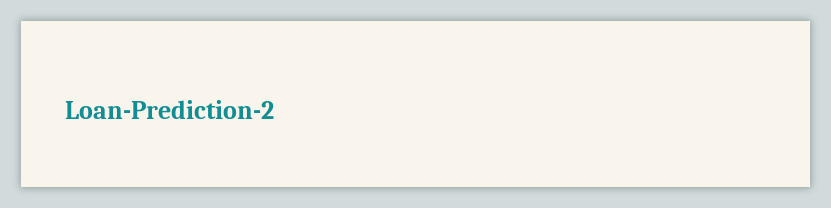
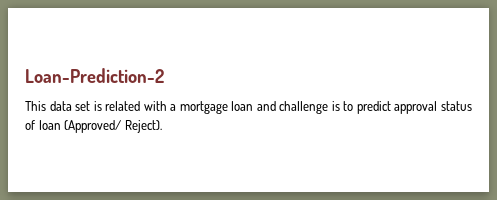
(274, 109) none -> [25,101,473,114] [25,120,162,133] // This data set is related with a mortgage loan and challenge is to predict approval status of loan (Approved/ Reject).

